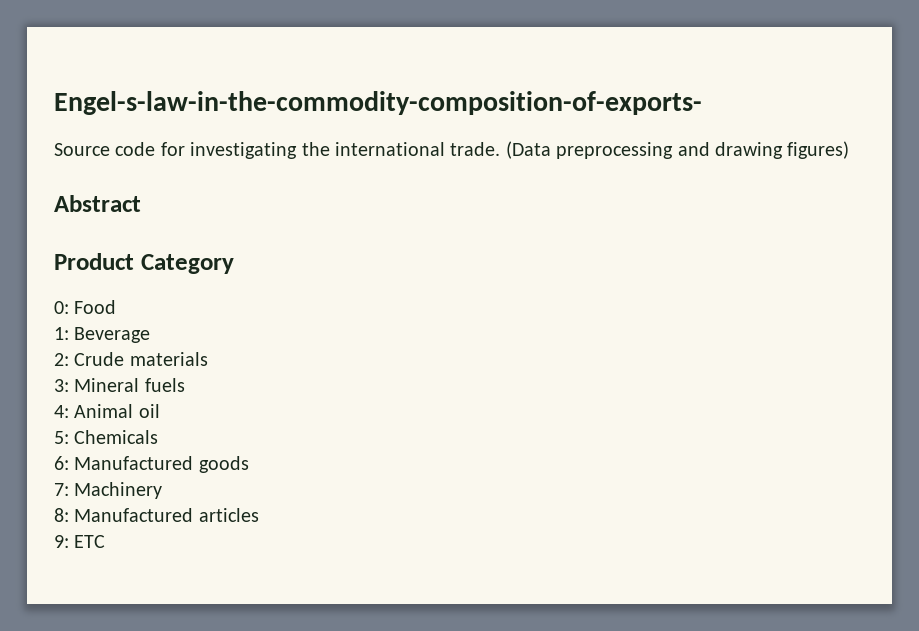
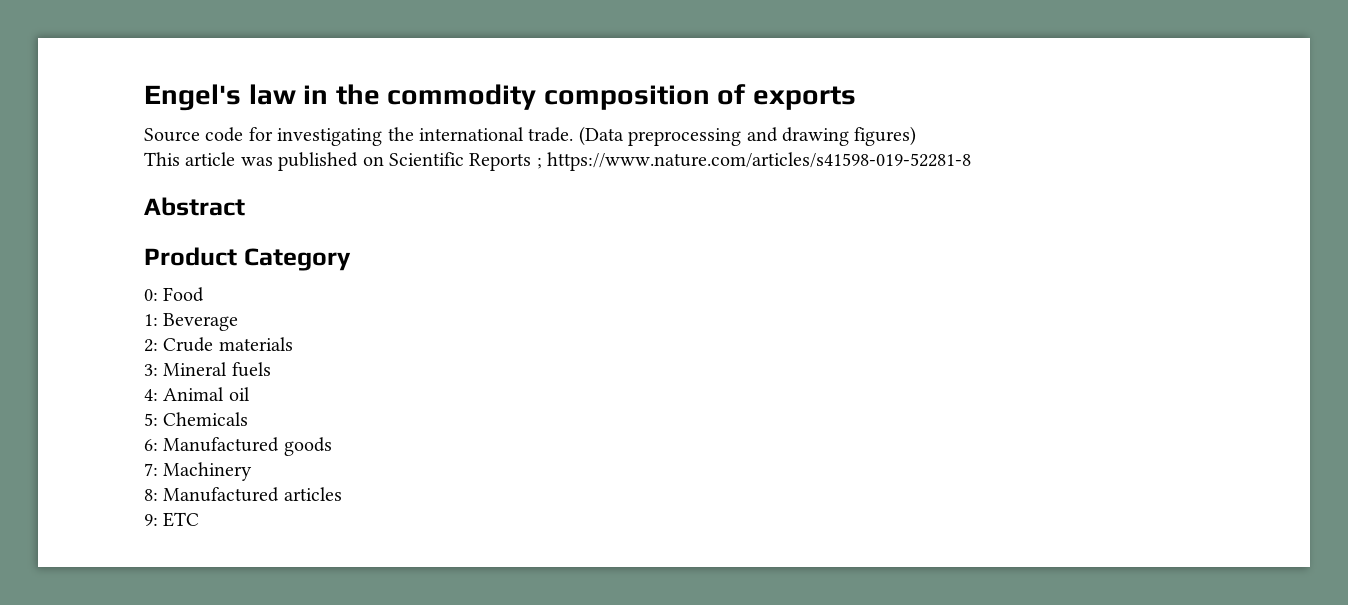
[54,91,702,115] Engel-s-law-in-the-commodity-composition-of-exports- -> [144,84,856,111] Engel's law in the commodity composition of exports
(850, 150) none -> [144,152,972,171] // This article was published on Scientific Reports ; https://www.nature.com/articles/s41598-019-52281-8

